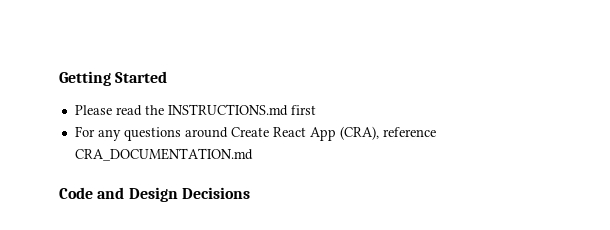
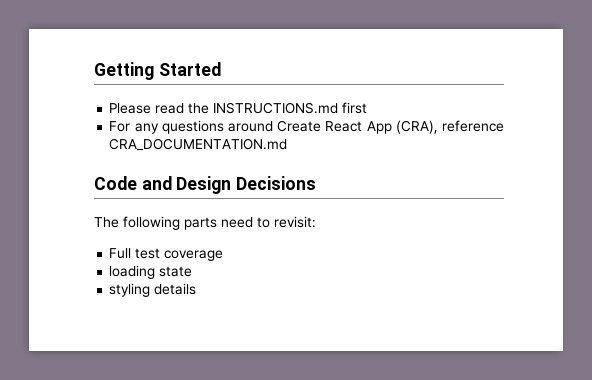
(250, 193) none -> [94,216,316,230] [109,248,224,261] [109,265,193,279] [109,283,197,297] // The following parts need to revisit: // Full test coverage // loading state // styling details

